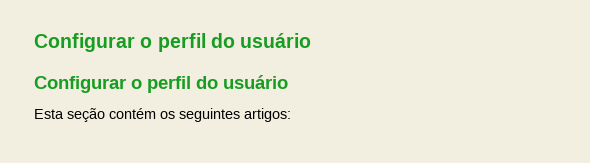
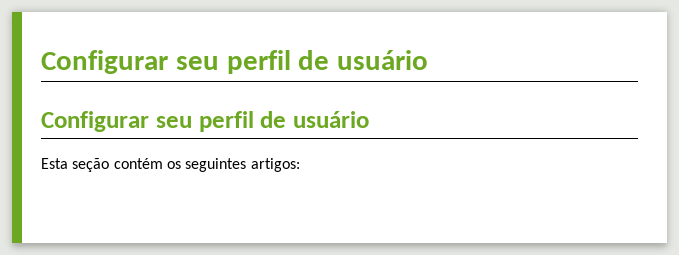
[34,33,235,52] Configurar o perfil do -> [41,50,330,74] Configurar seu perfil de
[131,76,218,93] o perfil do -> [155,111,287,132] seu perfil de

